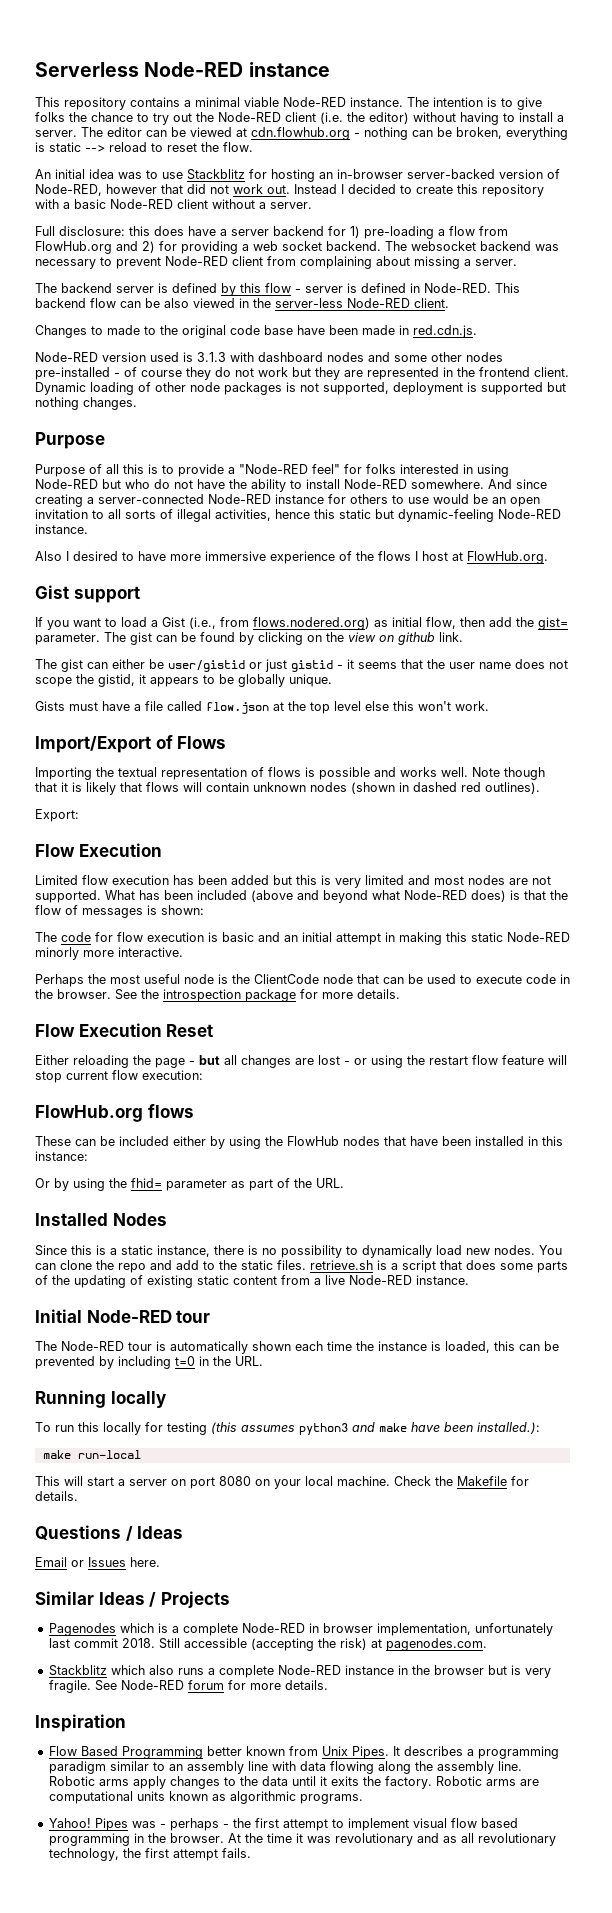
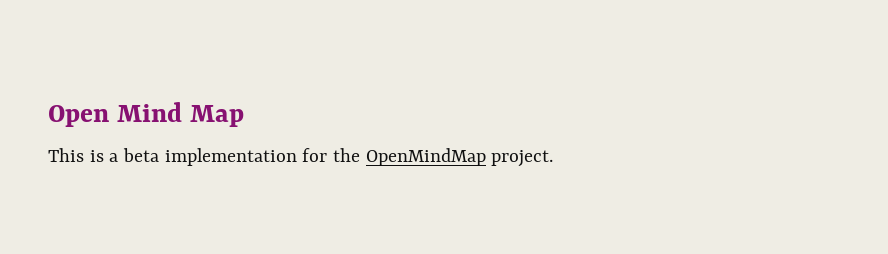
[35,62,330,77] [35,97,542,110] [35,112,564,125] [35,127,568,140] [35,142,253,152] [35,169,560,182] [35,184,544,197] [35,199,312,209] [35,226,508,239] [35,241,559,254] [35,256,517,269] [35,283,520,296] [35,298,449,308] [35,325,477,338] [35,352,503,362] [35,367,569,380] [35,382,566,395] [35,397,137,410] [35,432,105,449] [35,464,509,477] [35,479,547,492] [35,494,540,507] [35,509,561,522] [35,524,88,534] [35,551,548,564] [35,585,140,603] [35,617,568,630] [35,632,463,645] [35,659,568,672] [35,674,332,687] [35,701,489,714] [35,735,227,753] [35,767,545,780] [35,782,540,795] [35,809,79,822] [35,843,162,857] [35,875,551,888] [35,890,568,903] [35,905,204,918] [35,932,570,945] [35,947,183,960] [35,974,570,987] [35,989,400,1002] [35,1023,214,1037] [35,1055,567,1068] [35,1070,203,1083] [35,1104,194,1122] [35,1136,563,1149] [35,1151,88,1161] [35,1178,344,1191] [35,1213,167,1226] [35,1245,562,1258] [35,1260,568,1273] [35,1275,469,1288] [35,1309,211,1323] [35,1341,559,1354] [35,1356,263,1369] [35,1390,166,1408] [35,1422,540,1435] [42,1450,141,1459] [35,1476,529,1489] [35,1491,78,1501] [35,1525,184,1541] [35,1557,160,1567] [35,1591,230,1608] [48,1623,553,1636] [48,1638,487,1651] [48,1665,551,1678] [48,1680,328,1693] [35,1714,126,1732] [48,1746,559,1759] [48,1761,522,1774] [48,1776,539,1789] [48,1791,363,1804] [48,1818,518,1831] [48,1833,556,1846] [48,1848,251,1861] Serverless Node-RED instance // This repository contains a minimal viable Node-RED instance. The intention is to give folks the chance to try out the Node-RED client (i.e. the editor) without having to install a server. The editor can be viewed at cdn.flowhub.org - nothing can be broken, everything is static --> reload to reset the flow. // An initial idea was to use Stackblitz for hosting an in-browser server-backed version of Node-RED, however that did not work out. Instead I decided to create this repository with a basic Node-RED client without a server. // Full disclosure: this does have a server backend for 1) pre-loading a flow from FlowHub.org and 2) for providing a web socket backend. The websocket backend was necessary to prevent Node-RED client from complaining about missing a server. // The backend server is defined by this flow - server is defined in Node-RED. This backend flow can be also viewed in the server-less Node-RED client. // Changes to made to the original code base have been made in red.cdn.js. // Node-RED version used is 3.1.3 with dashboard nodes and some other nodes pre-installed - of course they do not work but they are represented in the frontend client. Dynamic loading of other node packages is not supported, deployment is supported but nothing changes. // Purpose // Purpose of all this is to provide a "Node-RED feel" for folks interested in using Node-RED but who do not have the ability to install Node-RED somewhere. And since creating a server-connected Node-RED instance for others to use would be an open invitation to all sorts of illegal activities, hence this static but dynamic-feeling Node-RED instance. // Also I desired to have more immersive experience of the flows I host at FlowHub.org. // Gist support // If you want to load a Gist (i.e., from flows.nodered.org) as initial flow, then add the gist= parameter. The gist can be found by clicking on the view on github link. // The gist can either be user/gistid or just gistid - it seems that the user name does not scope the gistid, it appears to be globally unique. // Gists must have a file called flow.json at the top level else this won't work. // Import/Export of Flows // Importing the textual representation of flows is possible and works well. Note though that it is likely that flows will contain unknown nodes (shown in dashed red outlines). // Export: // Flow Execution // Limited flow execution has been added but this is very limited and most nodes are not supported. What has been included (above and beyond what Node-RED does) is that the flow of messages is shown: // The code for flow execution is basic and an initial attempt in making this static Node-RED minorly more interactive. // Perhaps the most useful node is the ClientCode node that can be used to execute code in the browser. See the introspection package for more details. // Flow Execution Reset // Either reloading the page - but all changes are lost - or using the restart flow feature will stop current flow execution: // FlowHub.org flows // These can be included either by using the FlowHub nodes that have been installed in this instance: // Or by using the fhid= parameter as part of the URL. // Installed Nodes // Since this is a static instance, there is no possibility to dynamically load new nodes. You can clone the repo and add to the static files. retrieve.sh is a script that does some parts of the updating of existing static content from a live Node-RED instance. // Initial Node-RED tour // The Node-RED tour is automatically shown each time the instance is loaded, this can be prevented by including t=0 in the URL. // Running locally // To run this locally for testing (this assumes python3 and make have been installed.): // make run-local // This will start a server on port 8080 on your local machine. Check the Makefile for details. // Questions / Ideas // Email or Issues here. // Similar Ideas / Projects // Pagenodes which is a complete Node-RED in browser implementation, unfortunately last commit 2018. Still accessible (accepting the risk) at pagenodes.com. // Stackblitz which also runs a complete Node-RED instance in the browser but is very fragile. See Node-RED forum for more details. // Inspiration // Flow Based Programming better known from Unix Pipes. It describes a programming paradigm similar to an assembly line with data flowing along the assembly line. Robotic arms apply changes to the data until it exits the factory. Robotic arms are computational units known as algorithmic programs. // Yahoo! Pipes was - perhaps - the first attempt to implement visual flow based programming in the browser. At the time it was revolutionary and as all revolutionary technology, the first attempt fails. -> [48,102,244,127] [48,148,554,167] Open Mind Map // This is a beta implementation for the OpenMindMap project.

